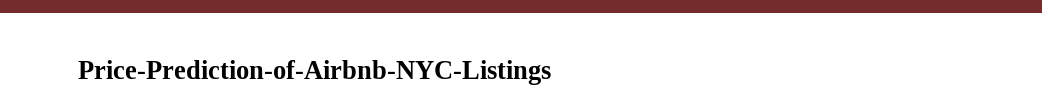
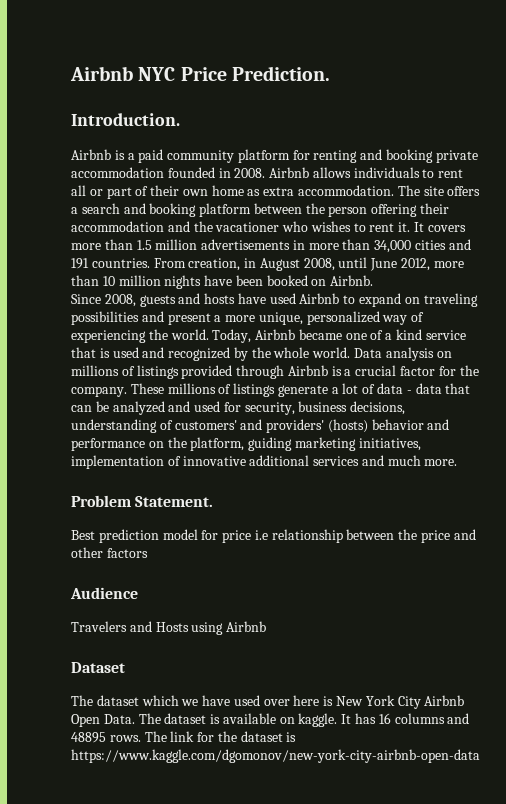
[78,60,551,85] Price-Prediction-of-Airbnb-NYC-Listings -> [70,66,330,81] [71,113,180,126] [71,149,478,163] [71,167,464,178] [71,185,481,199] [71,203,450,217] [71,221,466,232] [71,239,471,253] [71,257,464,271] [71,275,374,289] [71,293,478,307] [71,311,425,325] [71,329,466,343] [71,347,452,361] [71,365,479,379] [71,383,471,397] [71,401,406,415] [71,419,450,433] [71,437,421,451] [71,455,458,469] [71,495,214,507] [71,529,476,543] [71,547,148,558] [70,587,138,599] [71,621,267,635] [71,662,125,673] [71,695,465,709] [71,713,470,727] [71,731,297,743] [71,749,480,763] Airbnb NYC Price Prediction. // Introduction. // Airbnb is a paid community platform for renting and booking private accommodation founded in 2008. Airbnb allows individuals to rent all or part of their own home as extra accommodation. The site offers a search and booking platform between the person offering their accommodation and the vacationer who wishes to rent it. It covers more than 1.5 million advertisements in more than 34,000 cities and 191 countries. From creation, in August 2008, until June 2012, more than 10 million nights have been booked on Airbnb. // Since 2008, guests and hosts have used Airbnb to expand on traveling possibilities and present a more unique, personalized way of experiencing the world. Today, Airbnb became one of a kind service that is used and recognized by the whole world. Data analysis on millions of listings provided through Airbnb is a crucial factor for the company. These millions of listings generate a lot of data - data that can be analyzed and used for security, business decisions, understanding of customers' and providers' (hosts) behavior and performance on the platform, guiding marketing initiatives, implementation of innovative additional services and much more. // Problem Statement. // Best prediction model for price i.e relationship between the price and other factors // Audience // Travelers and Hosts using Airbnb // Dataset // The dataset which we have used over here is New York City Airbnb Open Data. The dataset is available on kaggle. It has 16 columns and 48895 rows. The link for the dataset is https://www.kaggle.com/dgomonov/new-york-city-airbnb-open-data

